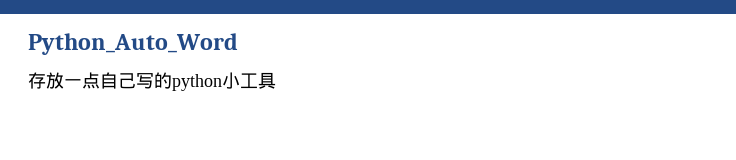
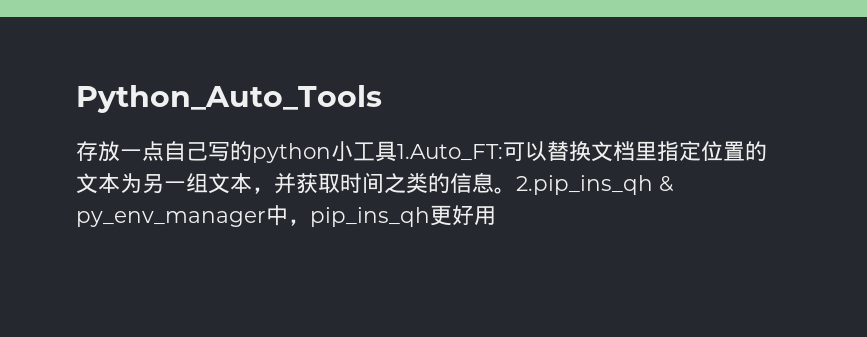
[28,33,238,55] Python_Auto_Word -> [76,85,382,113] Python_Auto_Tools
(276, 80) none -> [397,141,767,162] [76,172,674,195] [76,205,496,227] 1.Auto_FT:可以替换文档里指定位置的文本为另一组文本，并获取时间之类的信息。2.pip_ins_qh & py_env_manager中，pip_ins_qh更好用

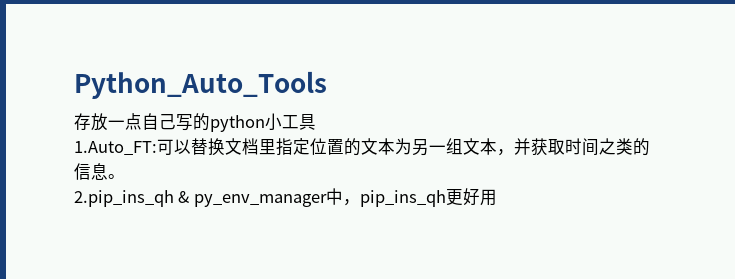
(397, 151) none -> (316, 122) //
(516, 190) none -> (125, 176) //

